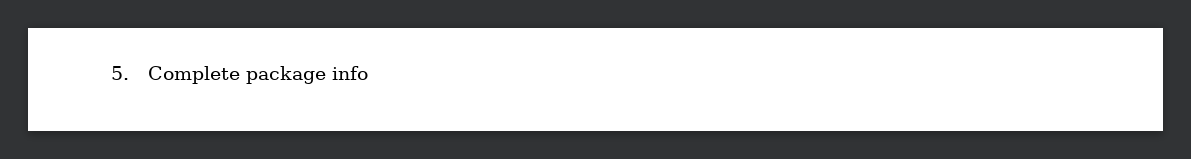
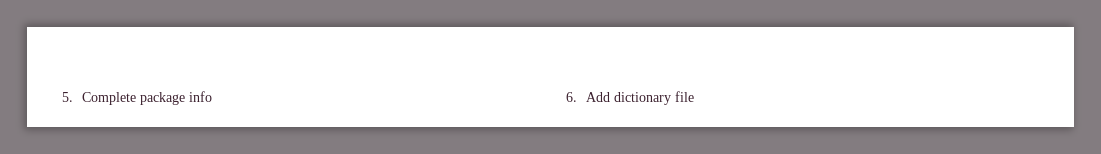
(368, 73) none -> [566,91,694,105] // 6. Add dictionary file

